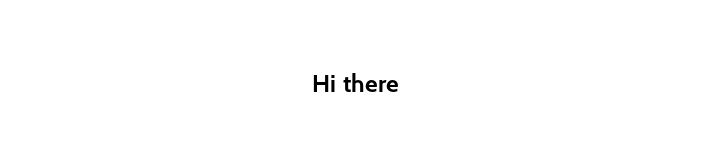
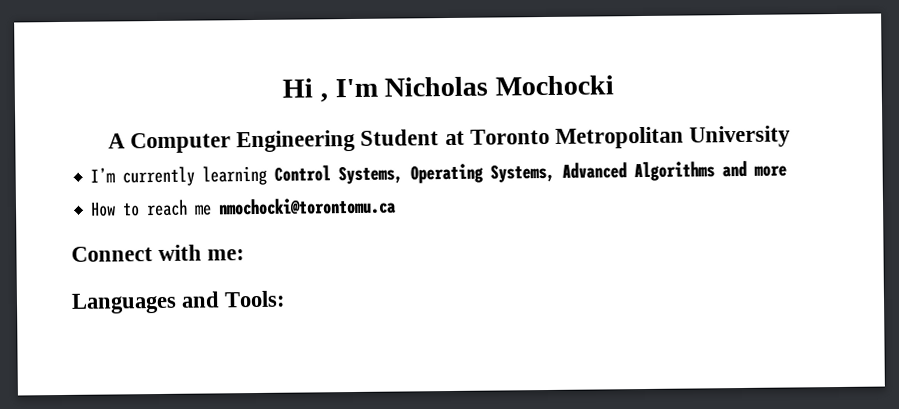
[342,73,399,92] there -> [319,75,614,103] [108,125,791,154] [90,160,788,187] [90,197,398,217] [71,244,246,262] [71,290,287,314] , I'm Nicholas Mochocki // A Computer Engineering Student at Toronto Metropolitan University // I’m currently learning Control Systems, Operating Systems, Advanced Algorithms and more // How to reach me nmochocki@torontomu.ca // Connect with me: // Languages and Tools:

